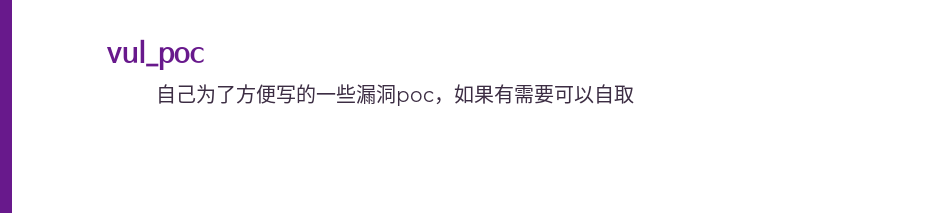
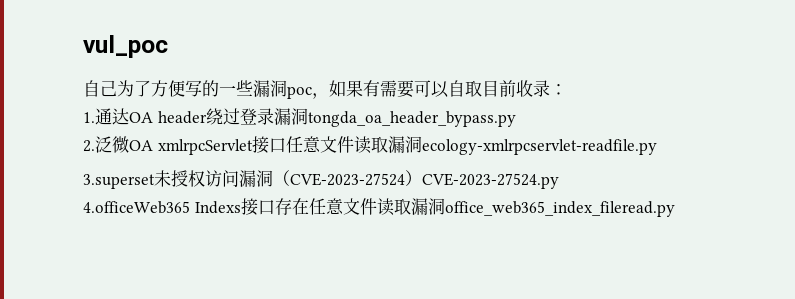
(635, 94) none -> [482,80,567,97] [83,108,516,127] [83,136,657,155] [83,170,559,189] [83,198,675,217] 目前收录： // 1.通达OA header绕过登录漏洞tongda_oa_header_bypass.py // 2.泛微OA xmlrpcServlet接口任意文件读取漏洞ecology-xmlrpcservlet-readfile.py // 3.superset未授权访问漏洞（CVE-2023-27524）CVE-2023-27524.py // 4.officeWeb365 Indexs接口存在任意文件读取漏洞office_web365_index_fileread.py

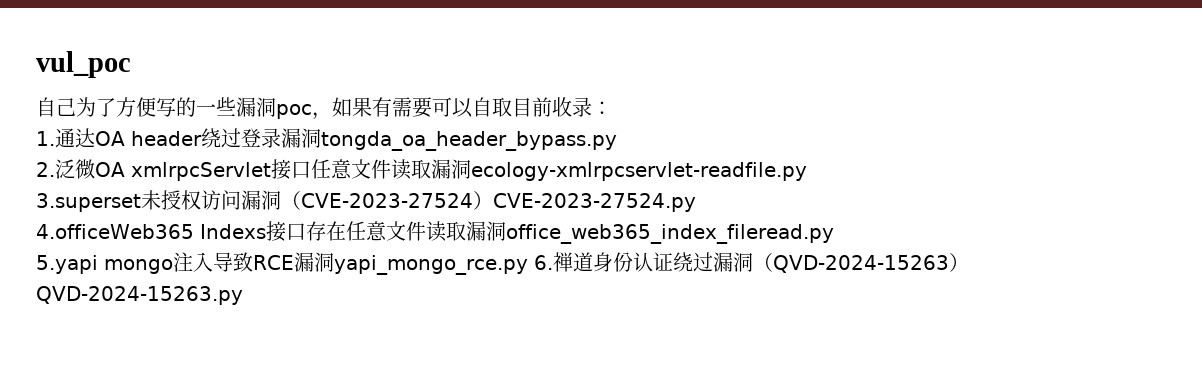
(675, 209) none -> [36,252,969,275] [36,286,243,305] // 5.yapi mongo注入导致RCE漏洞yapi_mongo_rce.py 6.禅道身份认证绕过漏洞（QVD-2024-15263）QVD-2024-15263.py

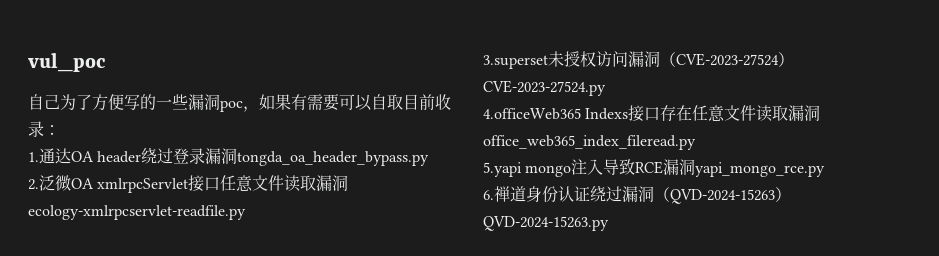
(528, 265) none -> (826, 169) //

